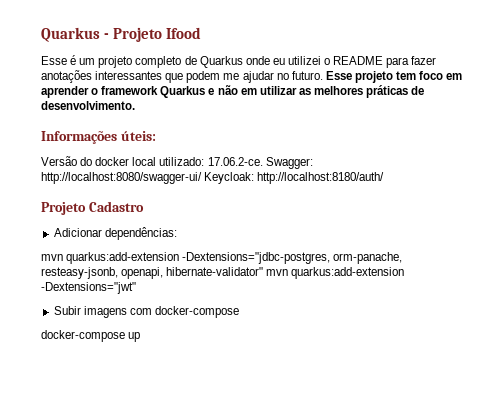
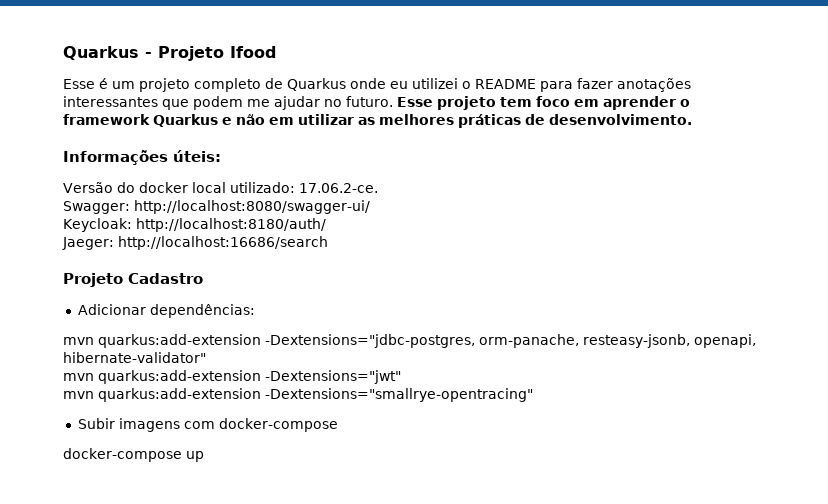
(263, 161) none -> (378, 188) //
(202, 178) none -> (370, 207) //
(385, 178) none -> [62,236,328,250] // Jaeger: http://localhost:16686/search
(264, 271) none -> (206, 357) //
(136, 288) none -> [63,388,533,402] // mvn quarkus:add-extension -Dextensions="smallrye-opentracing"

